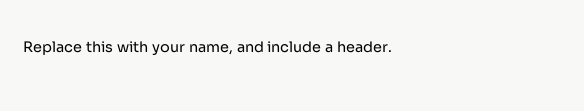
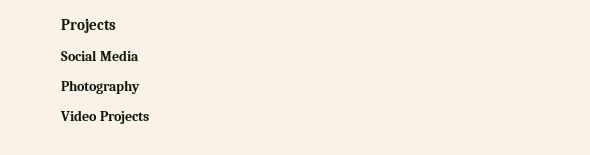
[23,41,393,56] Replace this with your name, and include a header. -> [61,18,116,33] [61,50,139,61] [61,80,140,94] [60,110,149,124] Projects // Social Media // Photography // Video Projects

